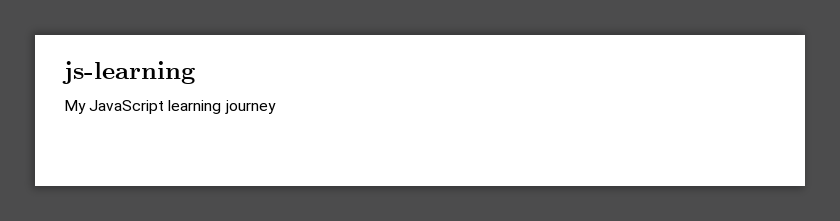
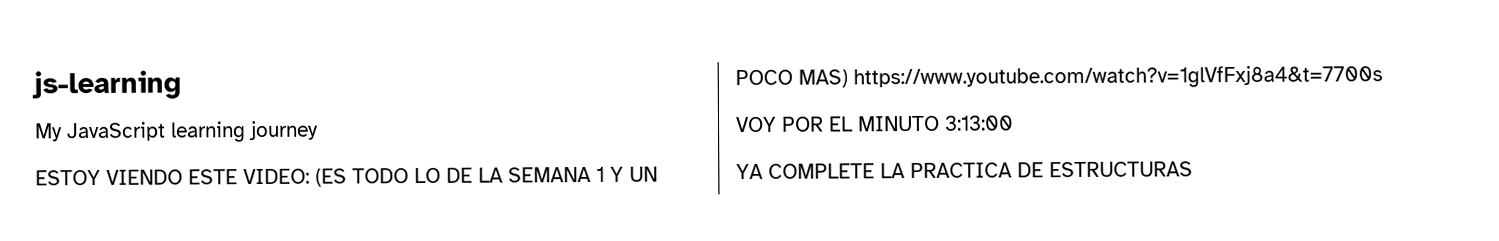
(276, 107) none -> [35,166,658,187] [735,65,1383,90] [735,115,1014,133] [736,161,1193,180] // ESTOY VIENDO ESTE VIDEO: (ES TODO LO DE LA SEMANA 1 Y UN POCO MAS) https://www.youtube.com/watch?v=1glVfFxj8a4&t=7700s // VOY POR EL MINUTO 3:13:00 // YA COMPLETE LA PRACTICA DE ESTRUCTURAS

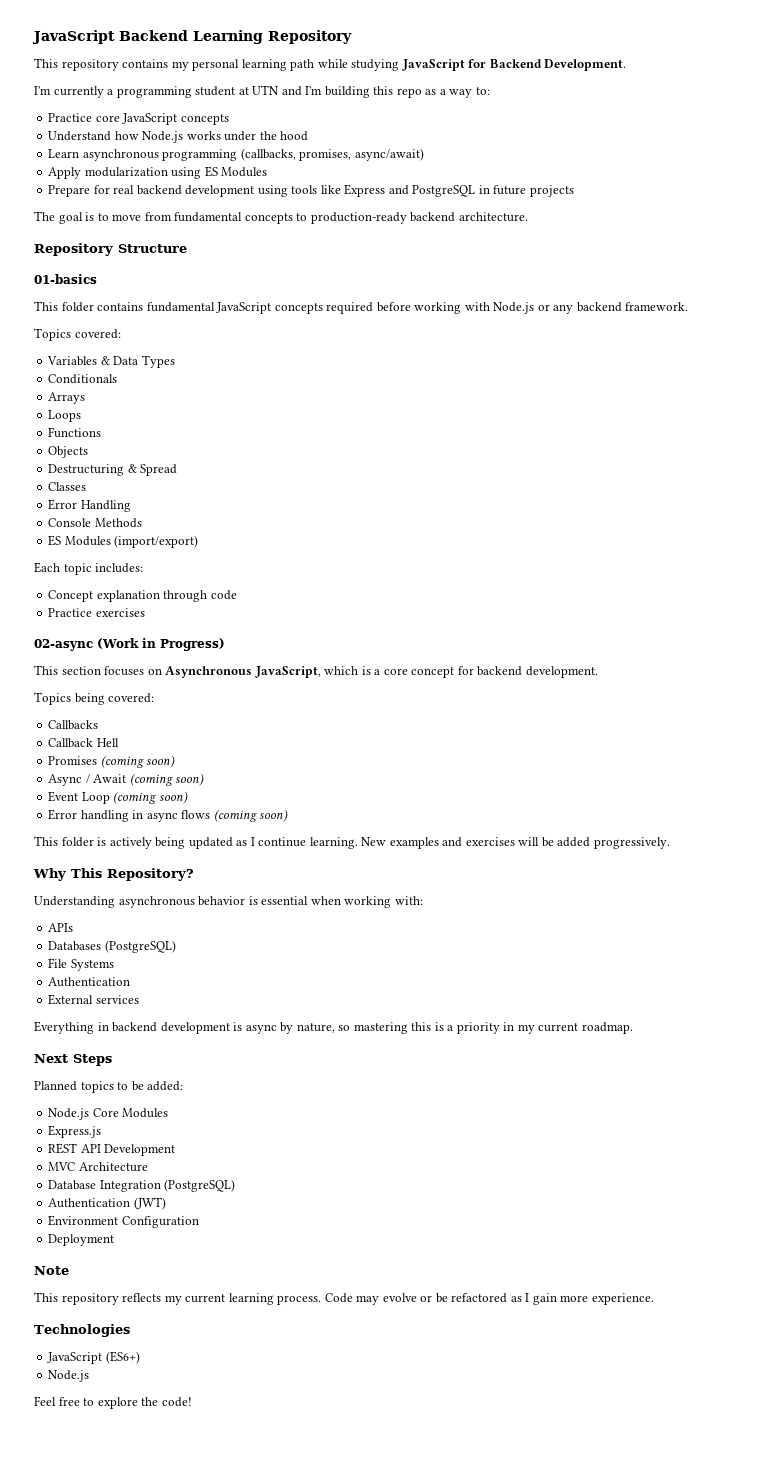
[31,70,181,100] [35,120,319,143] [35,166,658,187] [735,65,1383,90] [735,115,1014,133] [736,161,1193,180] js-learning // My JavaScript learning journey // ESTOY VIENDO ESTE VIDEO: (ES TODO LO DE LA SEMANA 1 Y UN POCO MAS) https://www.youtube.com/watch?v=1glVfFxj8a4&t=7700s // VOY POR EL MINUTO 3:13:00 // YA COMPLETE LA PRACTICA DE ESTRUCTURAS -> [32,30,352,44] [34,58,627,71] [34,85,490,98] [48,113,229,125] [48,131,309,143] [48,148,424,161] [48,166,268,179] [48,184,574,197] [34,211,528,224] [34,243,187,256] [34,274,97,284] [34,301,689,314] [34,328,121,341] [47,355,175,368] [48,374,118,384] [48,392,86,404] [48,410,82,422] [48,427,102,438] [48,446,89,458] [48,464,178,476] [48,482,87,491] [48,499,131,512] [48,518,142,528] [48,535,199,548] [34,562,144,575] [48,590,237,602] [48,608,145,617] [34,638,225,651] [34,665,598,678] [34,692,155,705] [48,720,99,730] [48,738,119,748] [48,755,176,768] [48,773,205,786] [48,791,188,804] [48,809,289,822] [34,836,670,849] [33,868,194,881] [34,896,423,908] [48,923,74,932] [48,940,176,953] [48,958,114,971] [48,977,131,987] [48,994,139,1005] [34,1021,633,1034] [34,1054,112,1066] [34,1081,184,1093] [48,1108,169,1120] [48,1125,102,1138] [48,1143,176,1156] [48,1162,148,1172] [48,1179,236,1192] [48,1197,166,1210] [48,1215,199,1228] [48,1234,115,1246] [34,1266,69,1275] [34,1292,654,1305] [34,1324,130,1337] [47,1351,140,1364] [48,1370,90,1382] [34,1396,192,1409] JavaScript Backend Learning Repository // This repository contains my personal learning path while studying JavaScript for Backend Development. // I'm currently a programming student at UTN and I'm building this repo as a way to: // Practice core JavaScript concepts // Understand how Node.js works under the hood // Learn asynchronous programming (callbacks, promises, async/await) // Apply modularization using ES Modules // Prepare for real backend development using tools like Express and PostgreSQL in future projects // The goal is to move from fundamental concepts to production-ready backend architecture. // Repository Structure // 01-basics // This folder contains fundamental JavaScript concepts required before working with Node.js or any backend framework. // Topics covered: // Variables & Data Types // Conditionals // Arrays // Loops // Functions // Objects // Destructuring & Spread // Classes // Error Handling // Console Methods // ES Modules (import/export) // Each topic includes: // Concept explanation through code // Practice exercises // 02-async (Work in Progress) // This section focuses on Asynchronous JavaScript, which is a core concept for backend development. // Topics being covered: // Callbacks // Callback Hell // Promises (coming soon) // Async / Await (coming soon) // Event Loop (coming soon) // Error handling in async flows (coming soon) // This folder is actively being updated as I continue learning. New examples and exercises will be added progressively. // Why This Repository? // Understanding asynchronous behavior is essential when working with: // APIs // Databases (PostgreSQL) // File Systems // Authentication // External services // Everything in backend development is async by nature, so mastering this is a priority in my current roadmap. // Next Steps // Planned topics to be added: // Node.js Core Modules // Express.js // REST API Development // MVC Architecture // Database Integration (PostgreSQL) // Authentication (JWT) // Environment Configuration // Deployment // Note // This repository reflects my current learning process. Code may evolve or be refactored as I gain more experience. // Technologies // JavaScript (ES6+) // Node.js // Feel free to explore the code!

